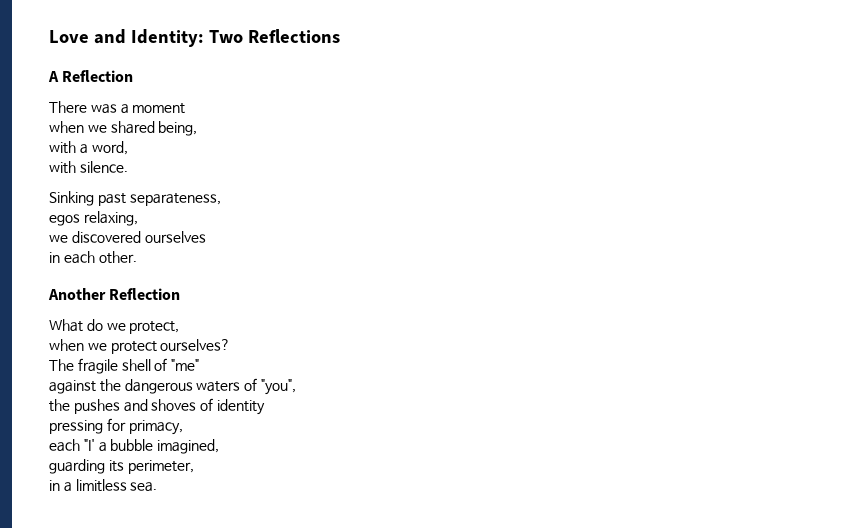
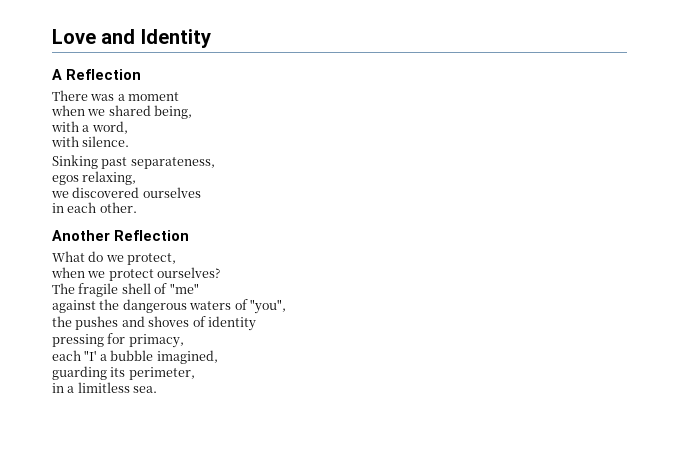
[130,29,340,47] Identity: Two Reflections -> [140,29,211,48] Identity

